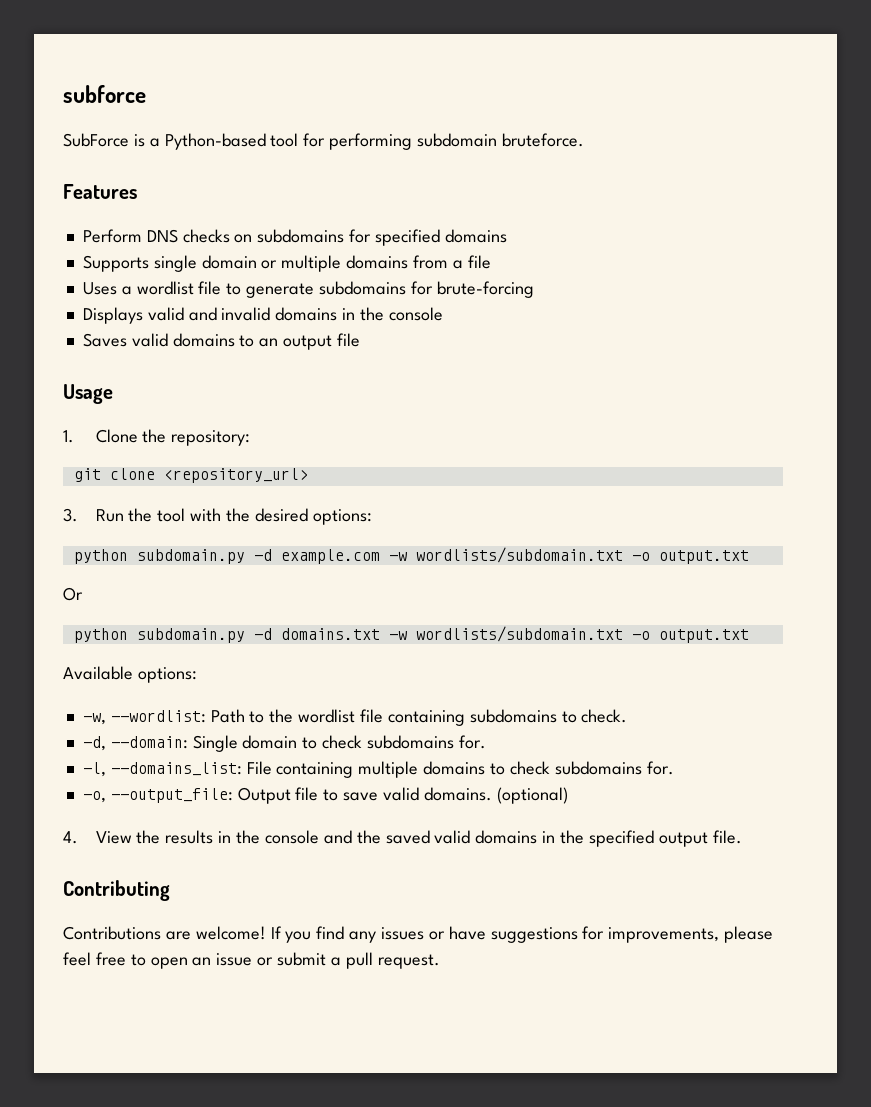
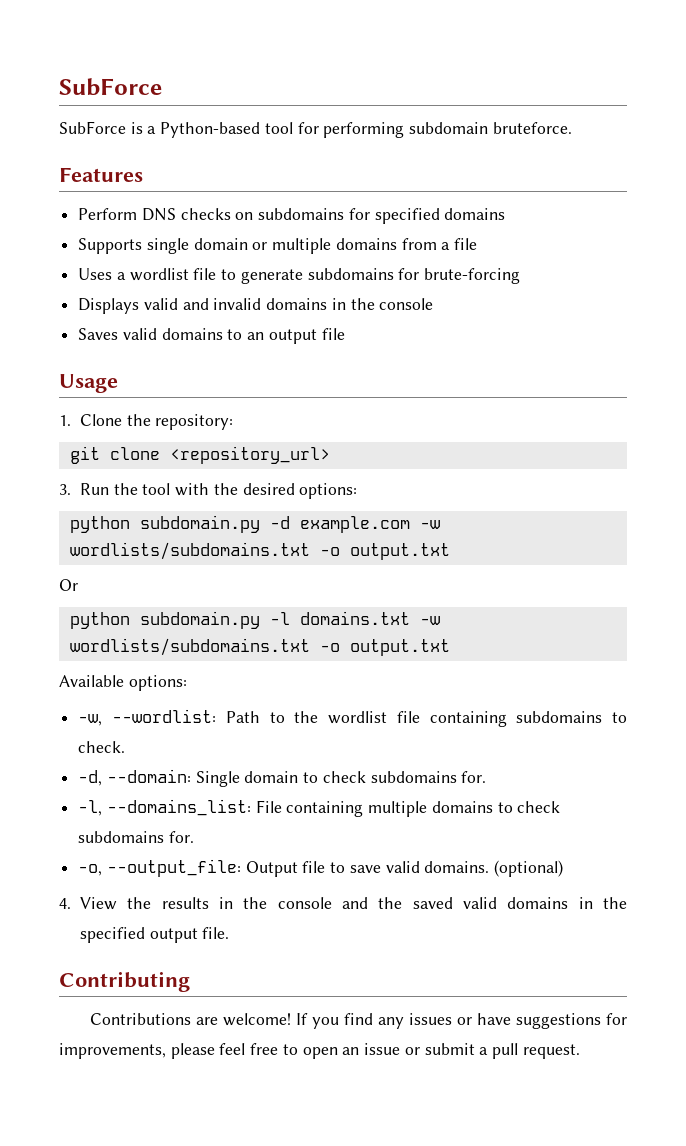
[63,85,146,103] subforce -> [59,78,162,96] SubForce
[415,547,623,563] wordlists/subdomain.txt -> [69,542,310,560] wordlists/subdomains.txt
[253,628,272,640] -d -> [269,612,290,625] -l
[415,626,623,642] wordlists/subdomain.txt -> [69,638,310,656] wordlists/subdomains.txt

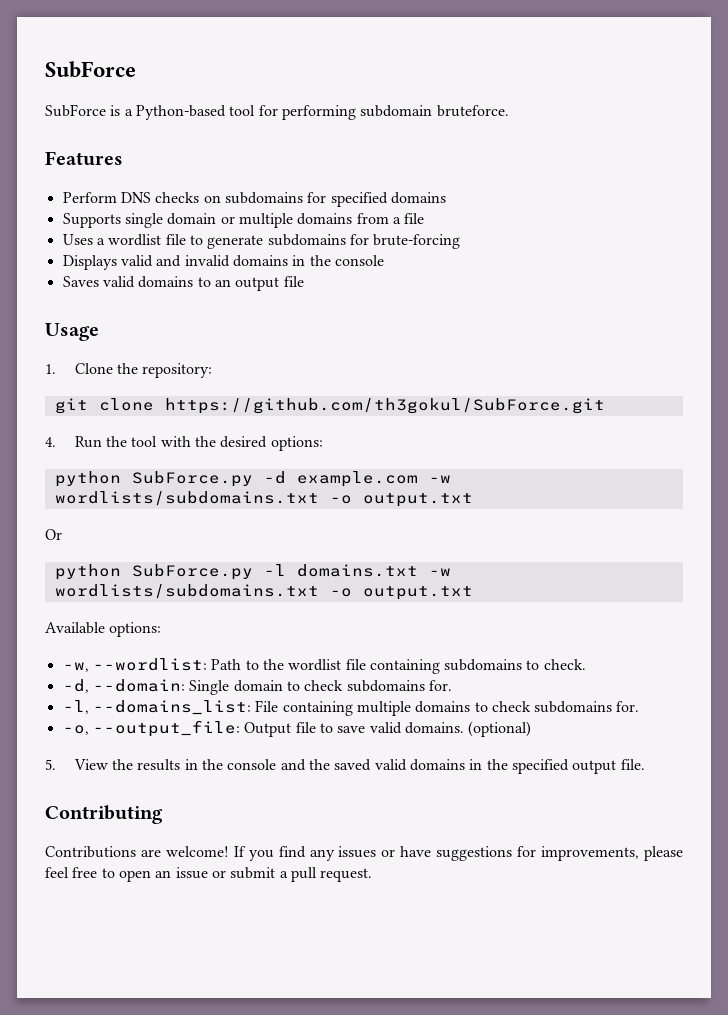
[169,446,330,464] [59,484,71,495] <repository_url> // 3. -> [164,398,605,414] [45,437,56,447] https://github.com/th3gokul/SubForce.git // 4.
[139,515,260,533] subdomain.py -> [131,471,253,487] SubForce.py
[139,611,260,629] subdomain.py -> [131,564,253,580] SubForce.py
[59,898,71,909] 4. -> [45,759,56,770] 5.

